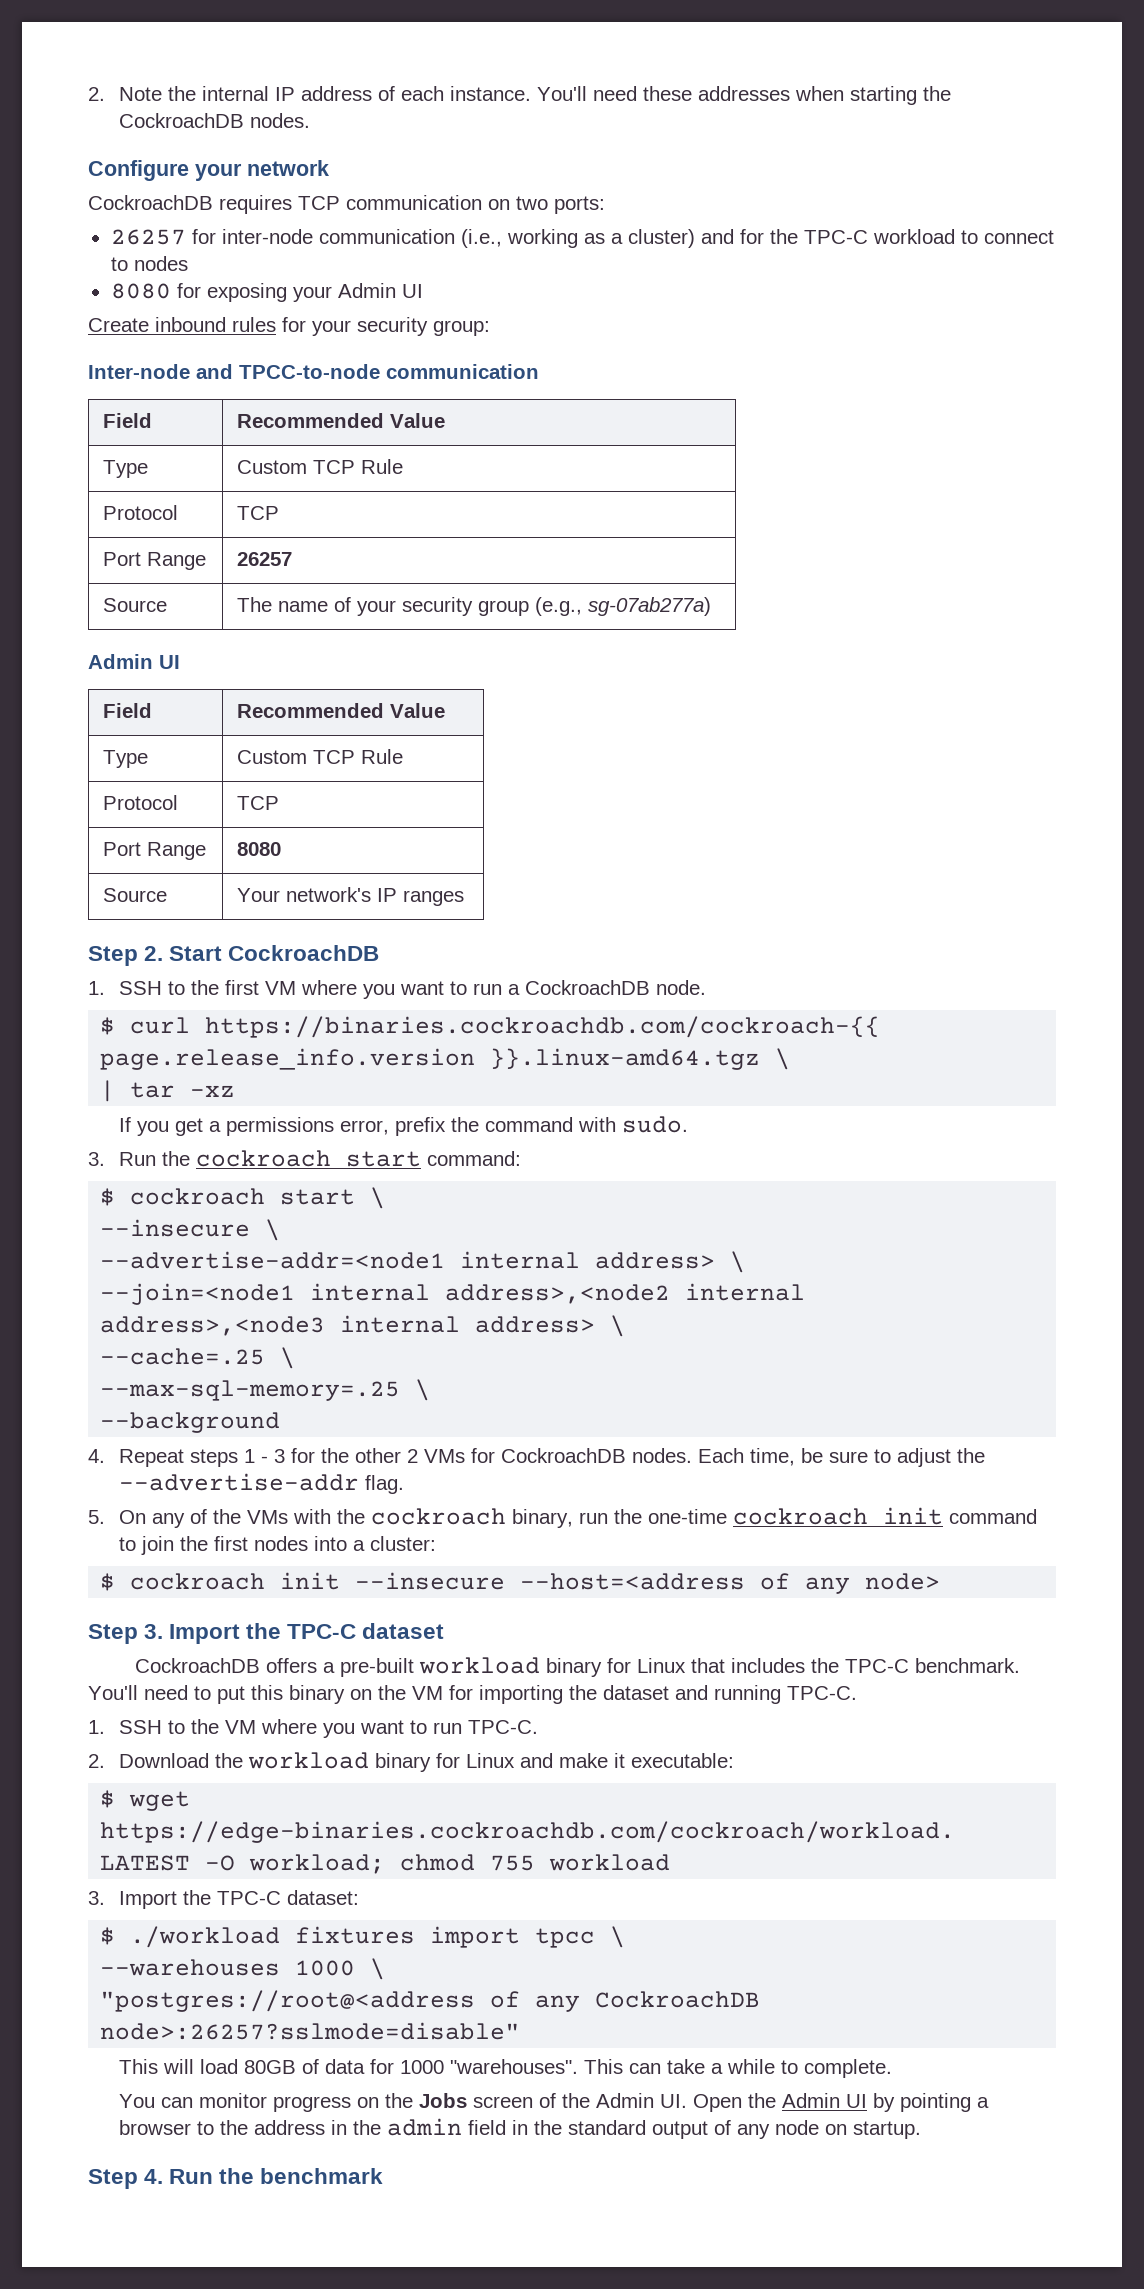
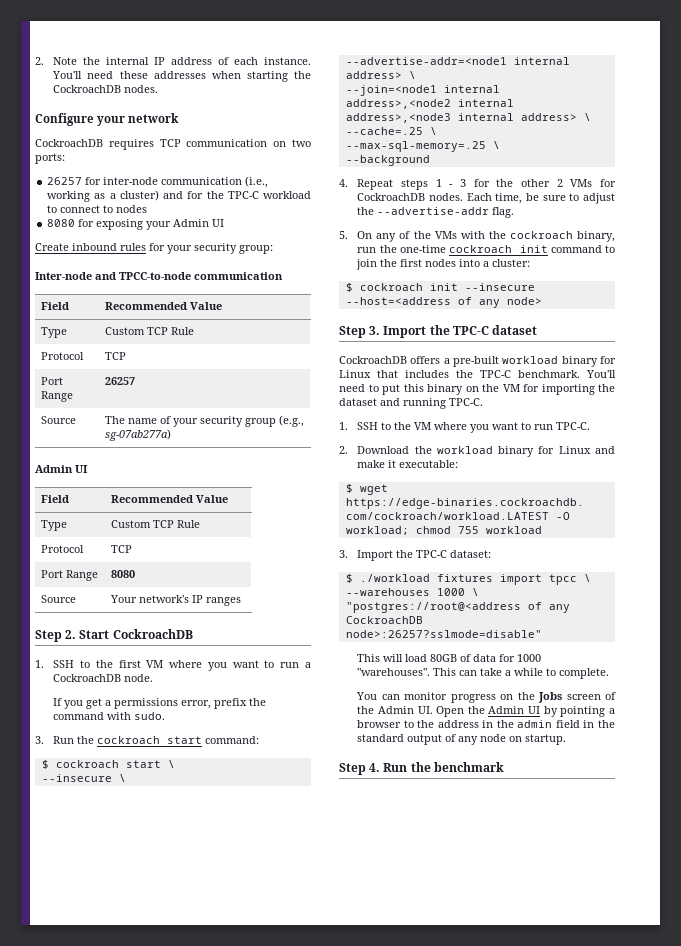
[100,1016,881,1038] [100,1048,791,1070] [100,1080,236,1102] // $ curl https://binaries.cockroachdb.com/cockroach-{{ page.release_info.version }}.linux-amd64.tgz \ // | tar -xz -> (154, 678) none

